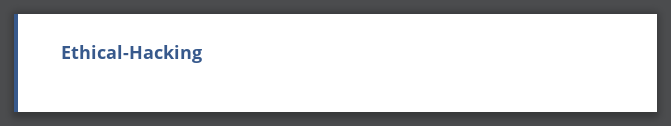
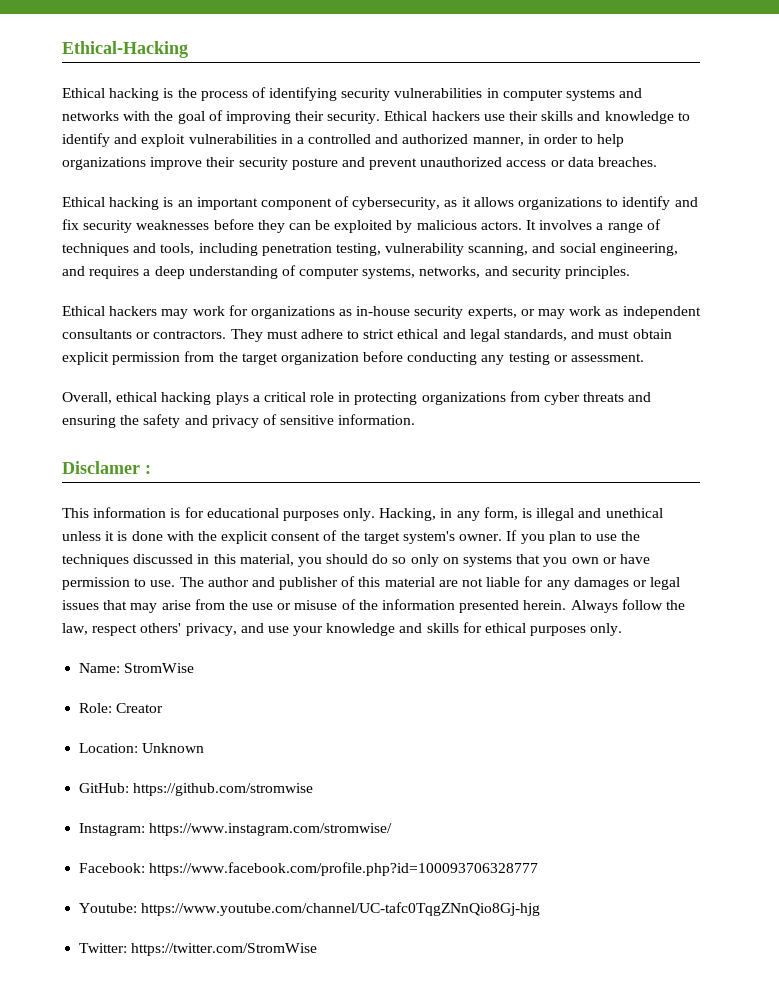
(202, 54) none -> [62,87,643,101] [62,110,690,124] [62,133,625,147] [62,157,658,170] [62,196,698,210] [62,219,661,233] [62,243,678,256] [62,265,631,279] [62,305,701,319] [62,329,672,342] [62,351,645,365] [62,391,652,405] [62,414,416,428] [62,461,151,474] [62,507,663,521] [62,530,641,544] [62,554,650,567] [62,576,681,590] [62,599,685,613] [62,622,623,636] [79,663,195,673] [79,703,164,713] [79,743,205,753] [79,783,314,796] [79,823,393,836] [79,862,539,876] [79,902,541,916] [79,943,318,956] // Ethical hacking is the process of identifying security vulnerabilities in computer systems and networks with the goal of improving their security. Ethical hackers use their skills and knowledge to identify and exploit vulnerabilities in a controlled and authorized manner, in order to help organizations improve their security posture and prevent unauthorized access or data breaches. // Ethical hacking is an important component of cybersecurity, as it allows organizations to identify and fix security weaknesses before they can be exploited by malicious actors. It involves a range of techniques and tools, including penetration testing, vulnerability scanning, and social engineering, and requires a deep understanding of computer systems, networks, and security principles. // Ethical hackers may work for organizations as in-house security experts, or may work as independent consultants or contractors. They must adhere to strict ethical and legal standards, and must obtain explicit permission from the target organization before conducting any testing or assessment. // Overall, ethical hacking plays a critical role in protecting organizations from cyber threats and ensuring the safety and privacy of sensitive information. // Disclamer : // This information is for educational purposes only. Hacking, in any form, is illegal and unethical unless it is done with the explicit consent of the target system's owner. If you plan to use the techniques discussed in this material, you should do so only on systems that you own or have permission to use. The author and publisher of this material are not liable for any damages or legal issues that may arise from the use or misuse of the information presented herein. Always follow the law, respect others' privacy, and use your knowledge and skills for ethical purposes only. // Name: StromWise // Role: Creator // Location: Unknown // GitHub: https://github.com/stromwise // Instagram: https://www.instagram.com/stromwise/ // Facebook: https://www.facebook.com/profile.php?id=100093706328777 // Youtube: https://www.youtube.com/channel/UC-tafc0TqgZNnQio8Gj-hjg // Twitter: https://twitter.com/StromWise

